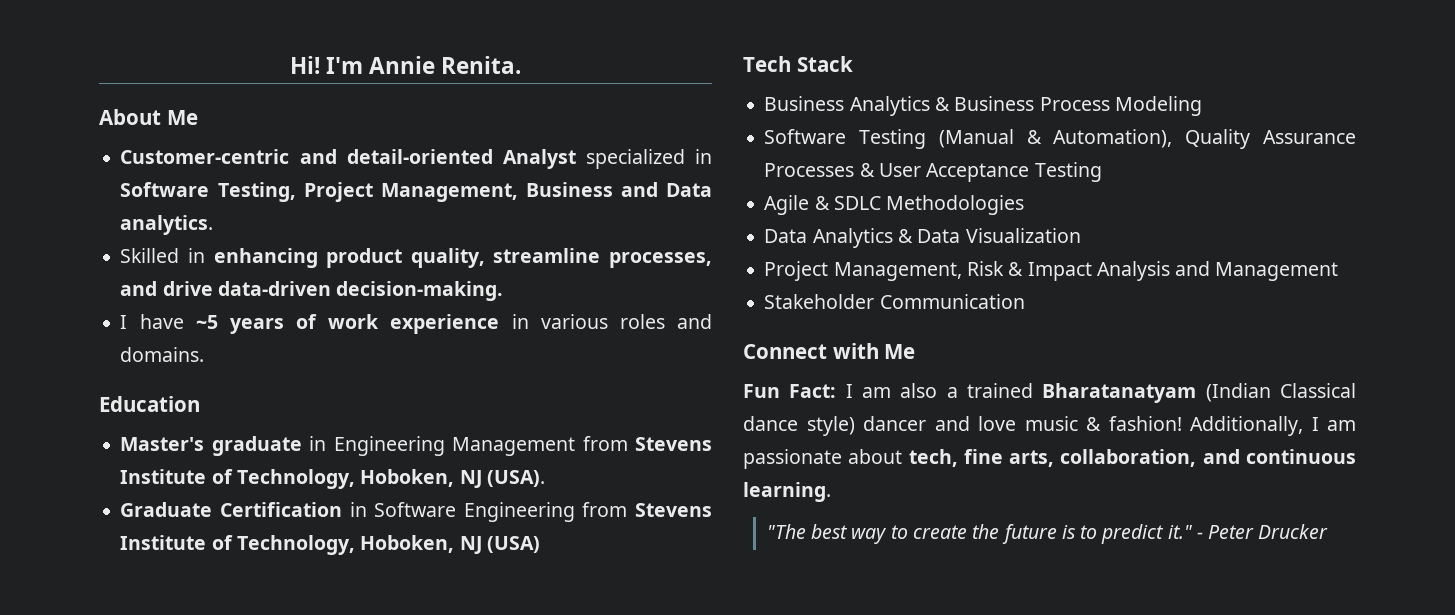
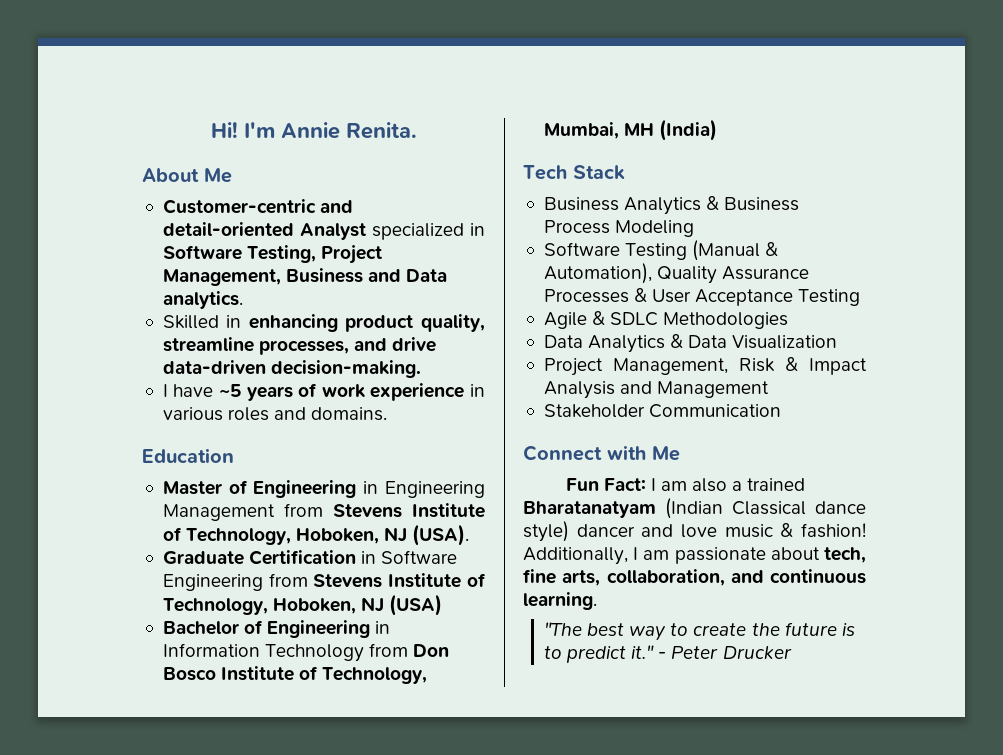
[120,436,302,456] Master's graduate -> [162,480,357,498] Master of Engineering
(540, 544) none -> [162,620,391,638] [162,643,450,662] [162,666,428,684] [543,119,718,141] // Bachelor of Engineering in Information Technology from Don Bosco Institute of Technology, Mumbai, MH (India)

